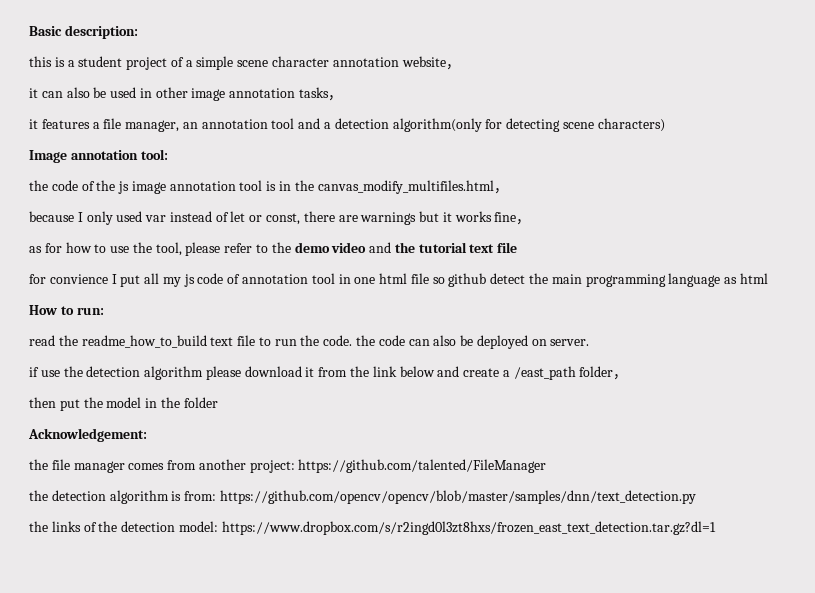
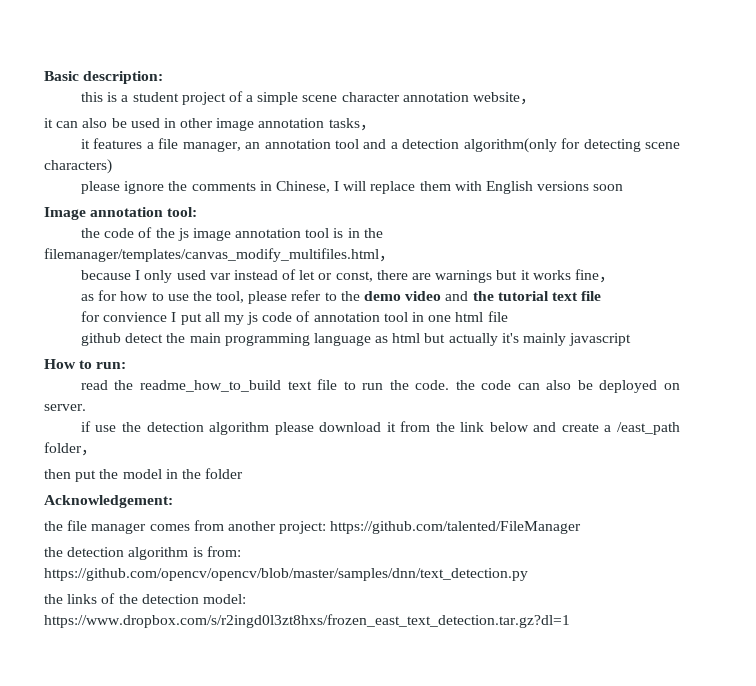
(665, 125) none -> [80,181,624,194] // please ignore the comments in Chinese, I will replace them with English versions soon
[317,180,494,194] canvas_modify_multifiles.html -> [44,248,379,262] filemanager/templates/canvas_modify_multifiles.html
[432,277,445,284] so -> (508, 316) //
(768, 278) none -> [424,333,632,346] but actually it's mainly javascript

